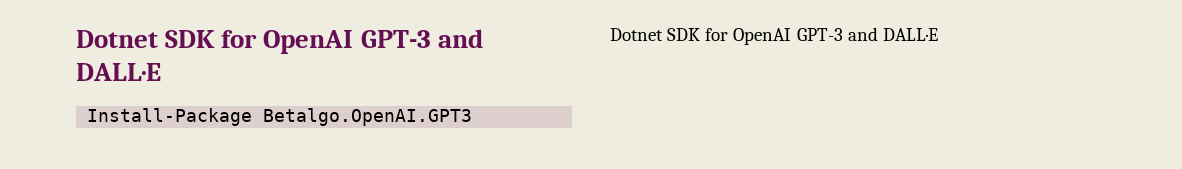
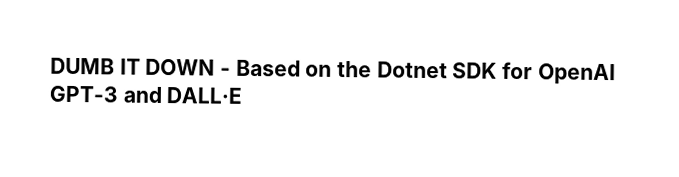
[76,29,483,54] [76,63,161,81] [87,108,473,126] [610,27,938,45] Dotnet SDK for OpenAI GPT-3 and DALL·E // Install-Package Betalgo.OpenAI.GPT3 // Dotnet SDK for OpenAI GPT-3 and DALL·E -> [50,57,616,86] [49,85,244,104] DUMB IT DOWN - Based on the Dotnet SDK for OpenAI GPT-3 and DALL·E

